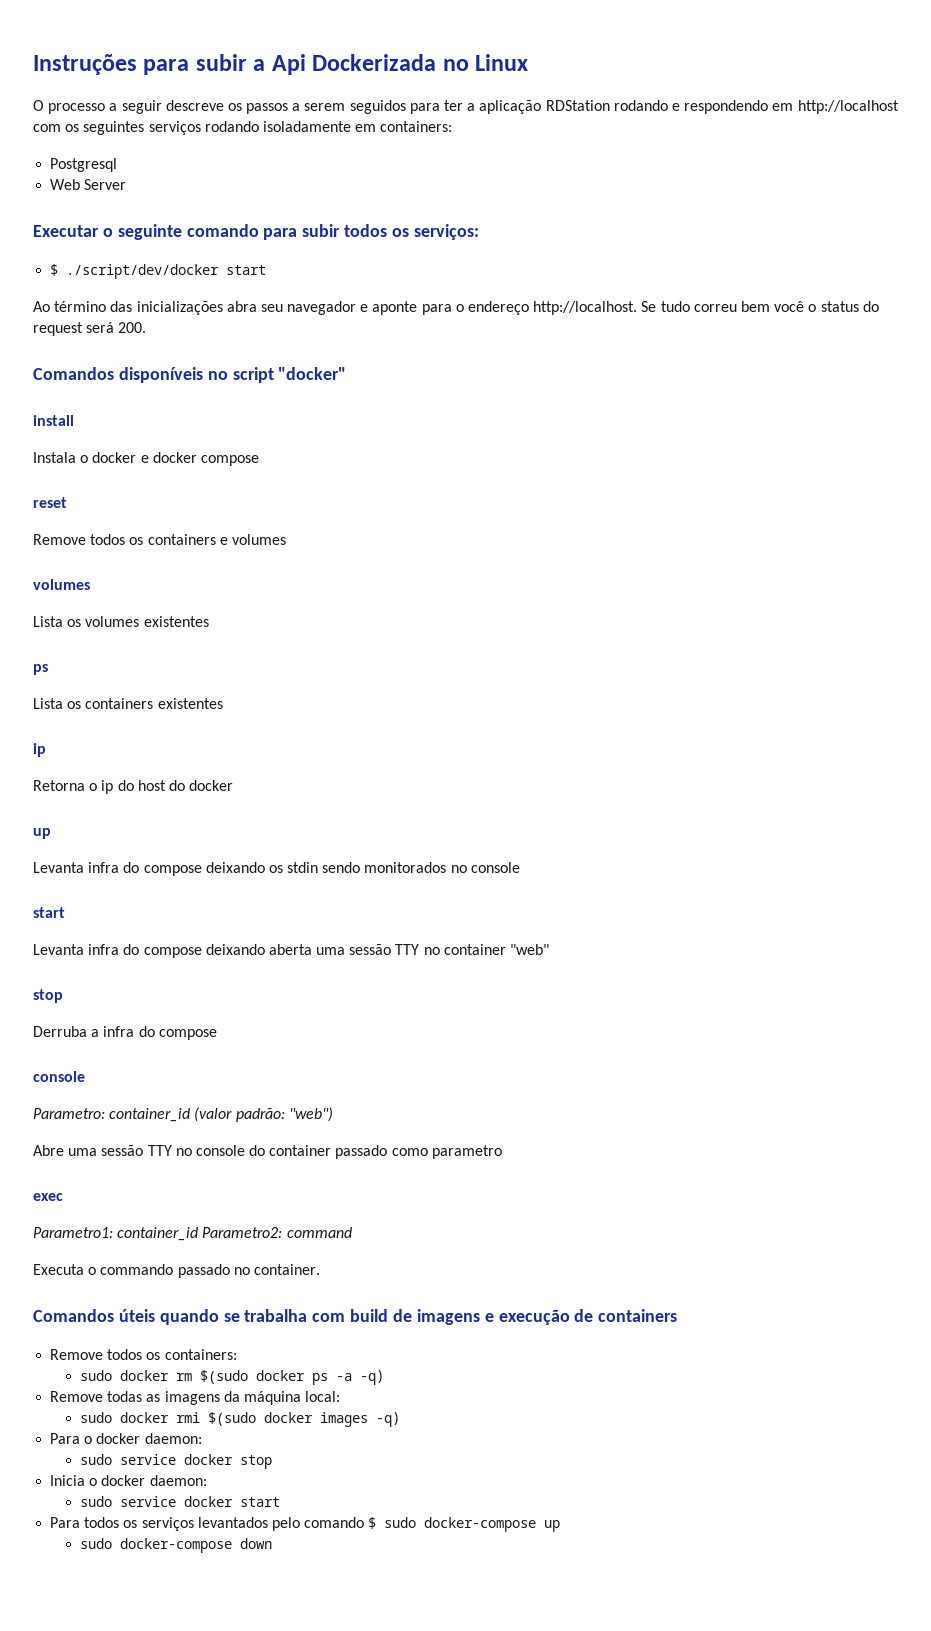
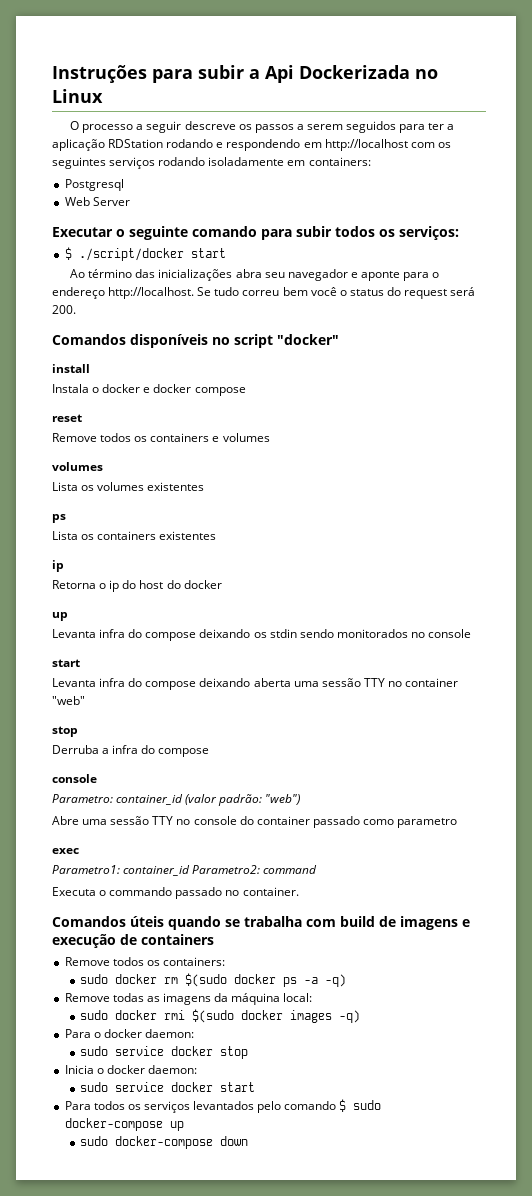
[66,264,220,279] ./script/dev/docker -> [78,248,184,261] ./script/docker

